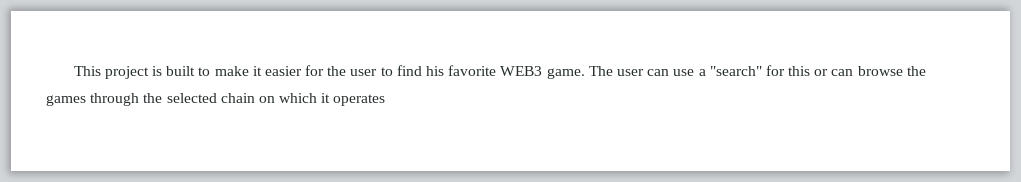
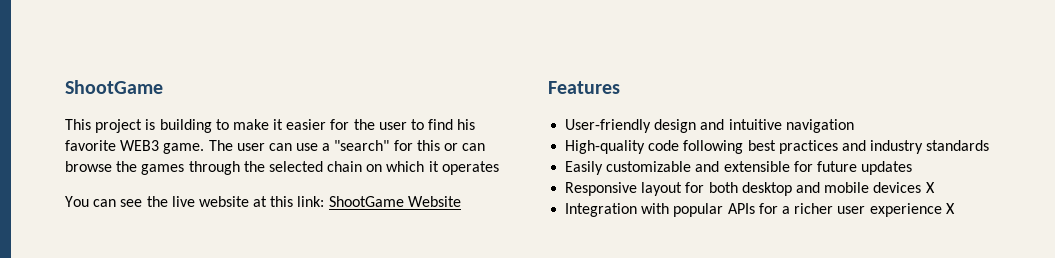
(73, 71) none -> [65,80,163,94] ShootGame //
[166,66,196,76] built -> [159,119,212,133] building
(386, 100) none -> [65,196,461,207] [548,81,620,94] [565,119,854,133] [565,140,990,154] [565,161,913,175] [565,182,935,196] [565,203,955,217] // You can see the live website at this link: ShootGame Website // Features // User-friendly design and intuitive navigation // High-quality code following best practices and industry standards // Easily customizable and extensible for future updates // Responsive layout for both desktop and mobile devices X // Integration with popular APIs for a richer user experience X

